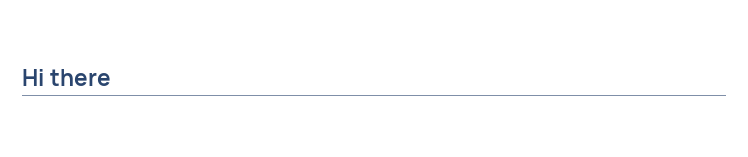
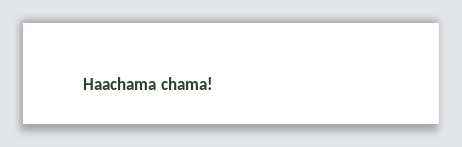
[22,69,112,86] Hi there -> [83,77,213,90] Haachama chama!

